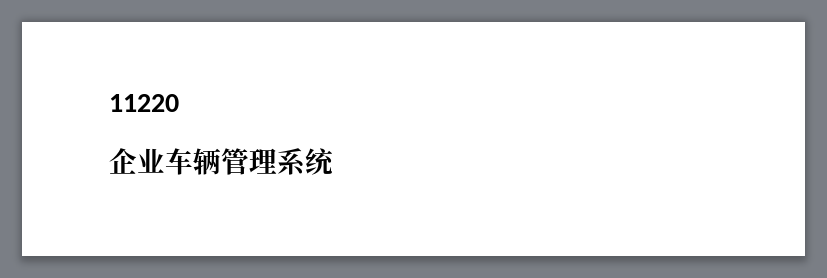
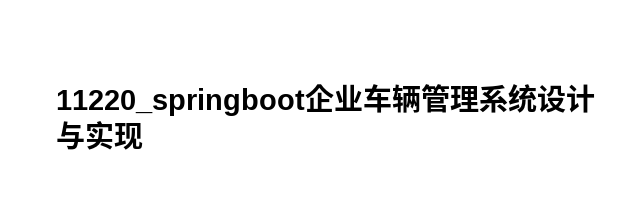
[109,94,179,112] 11220 // -> [56,88,305,116] 11220_springboot
(334, 161) none -> [537,84,595,113] [56,121,143,150] 设计与实现

